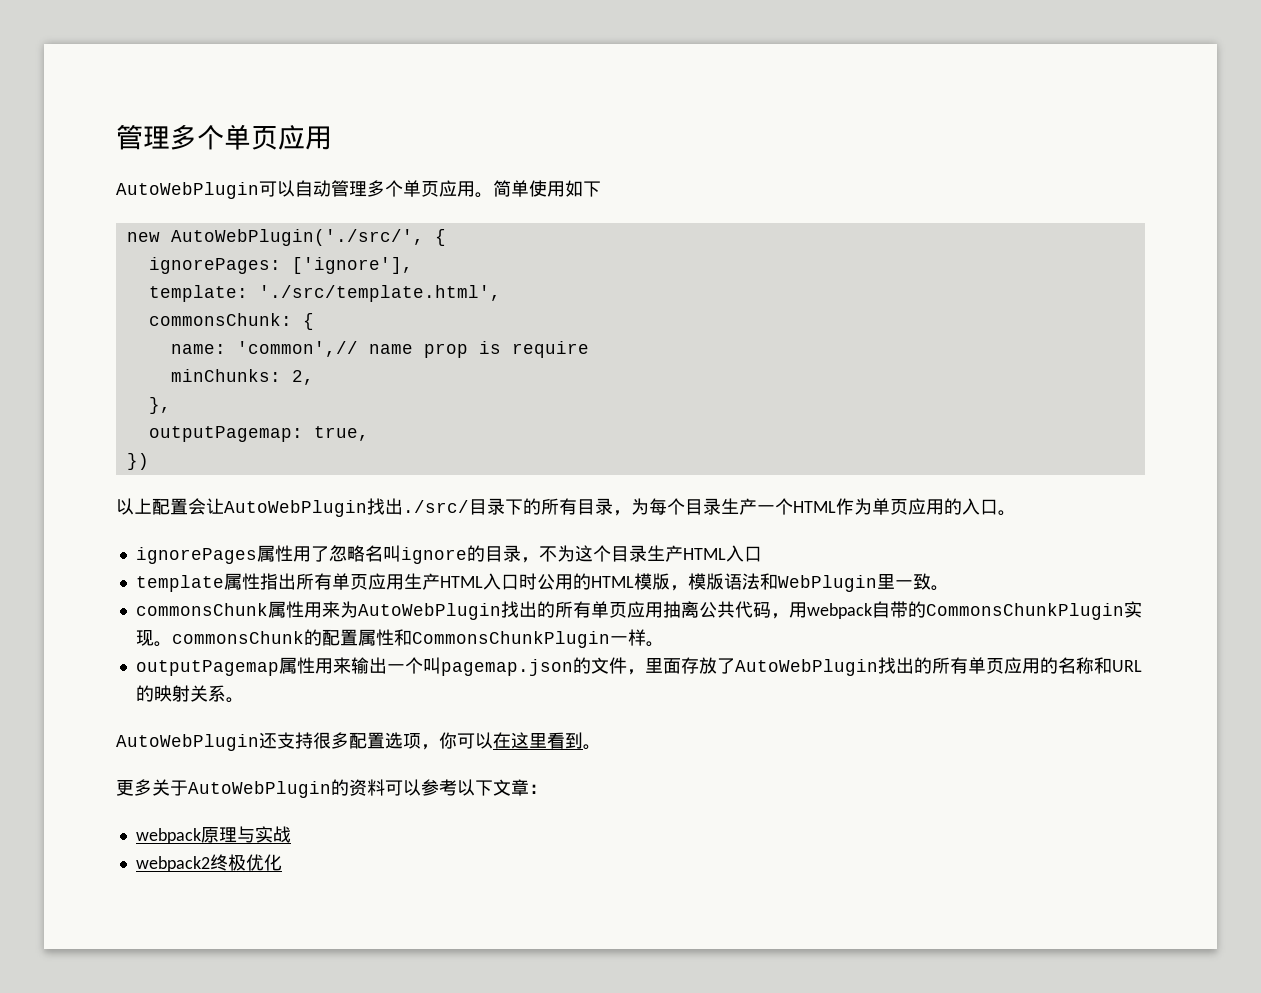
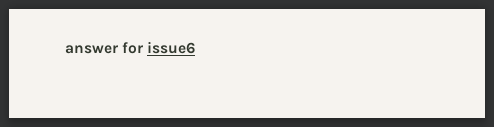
[116,124,332,150] [116,180,601,199] [126,229,446,246] [148,257,413,274] [148,285,501,302] [148,313,314,330] [170,341,589,358] [170,369,314,385] [148,397,171,414] [148,426,369,442] [126,453,149,470] [116,498,1016,517] [135,545,762,564] [135,573,949,592] [135,601,1142,620] [135,629,664,648] [135,657,1142,676] [135,685,244,703] [116,732,601,751] [116,779,547,798] [135,826,291,844] [135,854,282,872] 管理多个单页应用 // AutoWebPlugin可以自动管理多个单页应用。简单使用如下 // new AutoWebPlugin('./src/', { // ignorePages: ['ignore'], // template: './src/template.html', // commonsChunk: { // name: 'common',// name prop is require // minChunks: 2, // }, // outputPagemap: true, // }) // 以上配置会让AutoWebPlugin找出./src/目录下的所有目录，为每个目录生产一个HTML作为单页应用的入口。 // ignorePages属性用了忽略名叫ignore的目录，不为这个目录生产HTML入口 // template属性指出所有单页应用生产HTML入口时公用的HTML模版，模版语法和WebPlugin里一致。 // commonsChunk属性用来为AutoWebPlugin找出的所有单页应用抽离公共代码，用webpack自带的CommonsChunkPlugin实现。commonsChunk的配置属性和CommonsChunkPlugin一样。 // outputPagemap属性用来输出一个叫pagemap.json的文件，里面存放了AutoWebPlugin找出的所有单页应用的名称和URL的映射关系。 // AutoWebPlugin还支持很多配置选项，你可以在这里看到。 // 更多关于AutoWebPlugin的资料可以参考以下文章： // webpack原理与实战 // webpack2终极优化 -> [65,41,196,54] answer for issue6

